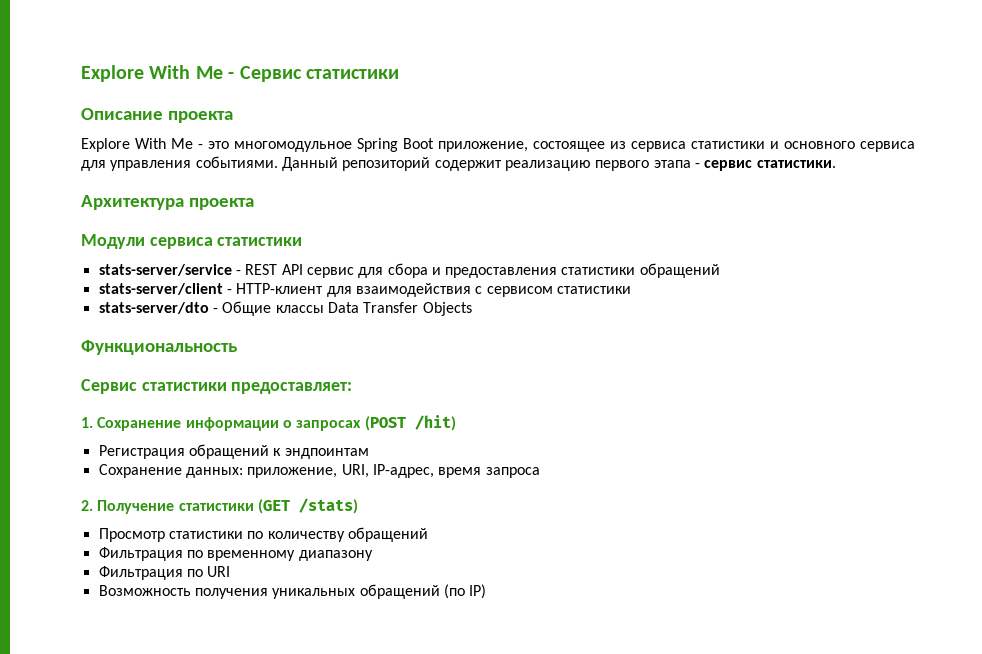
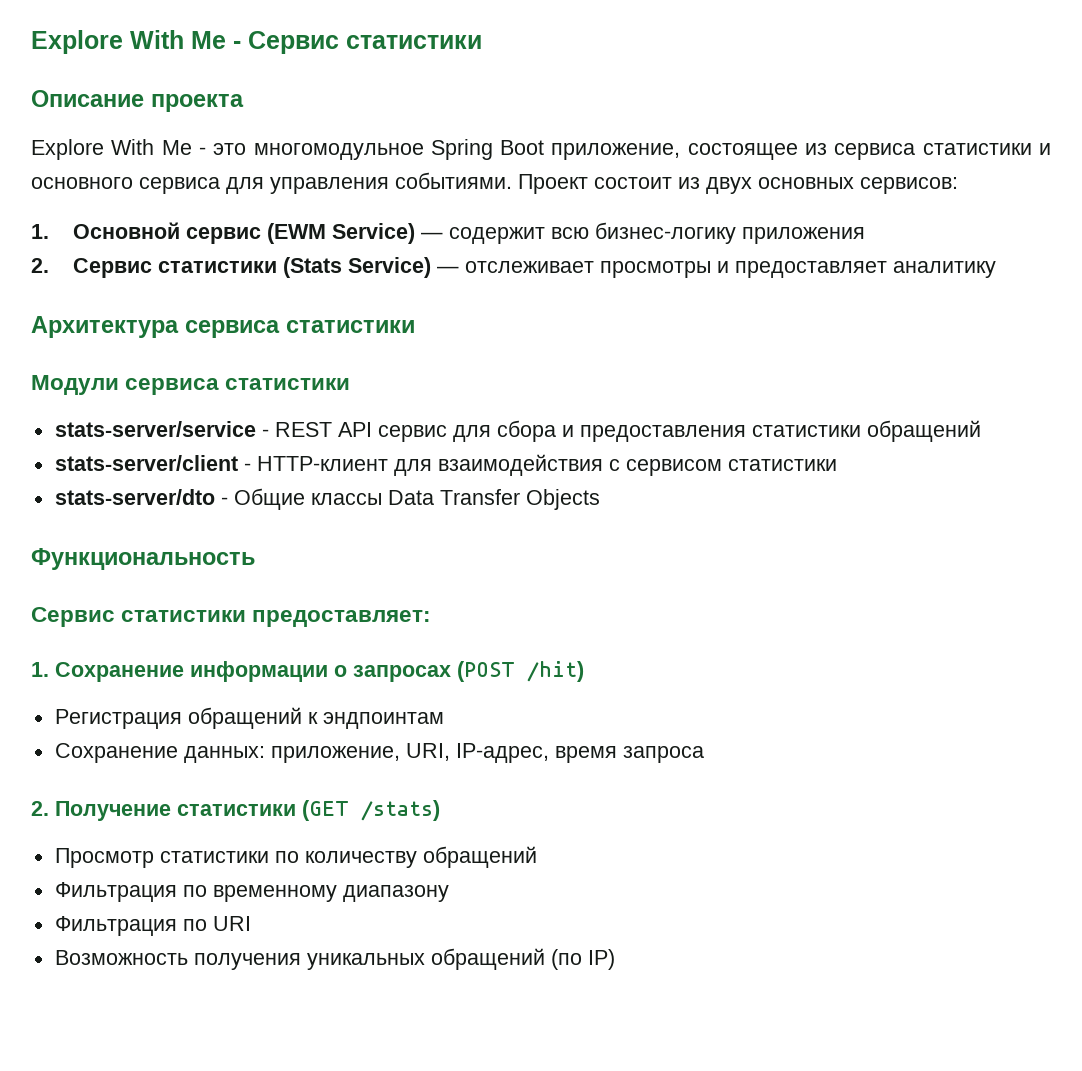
[281,157,836,171] Данный репозиторий содержит реализацию первого этапа - сервис статистики. -> [518,174,958,194] [31,222,865,244] [31,257,996,278] Проект состоит из двух основных сервисов: // 1. Основной сервис (EWM Service) — содержит всю бизнес-логику приложения // 2. Сервис статистики (Stats Service) — отслеживает просмотры и предоставляет аналитику
[188,198,254,210] проекта -> [185,320,415,338] сервиса статистики

